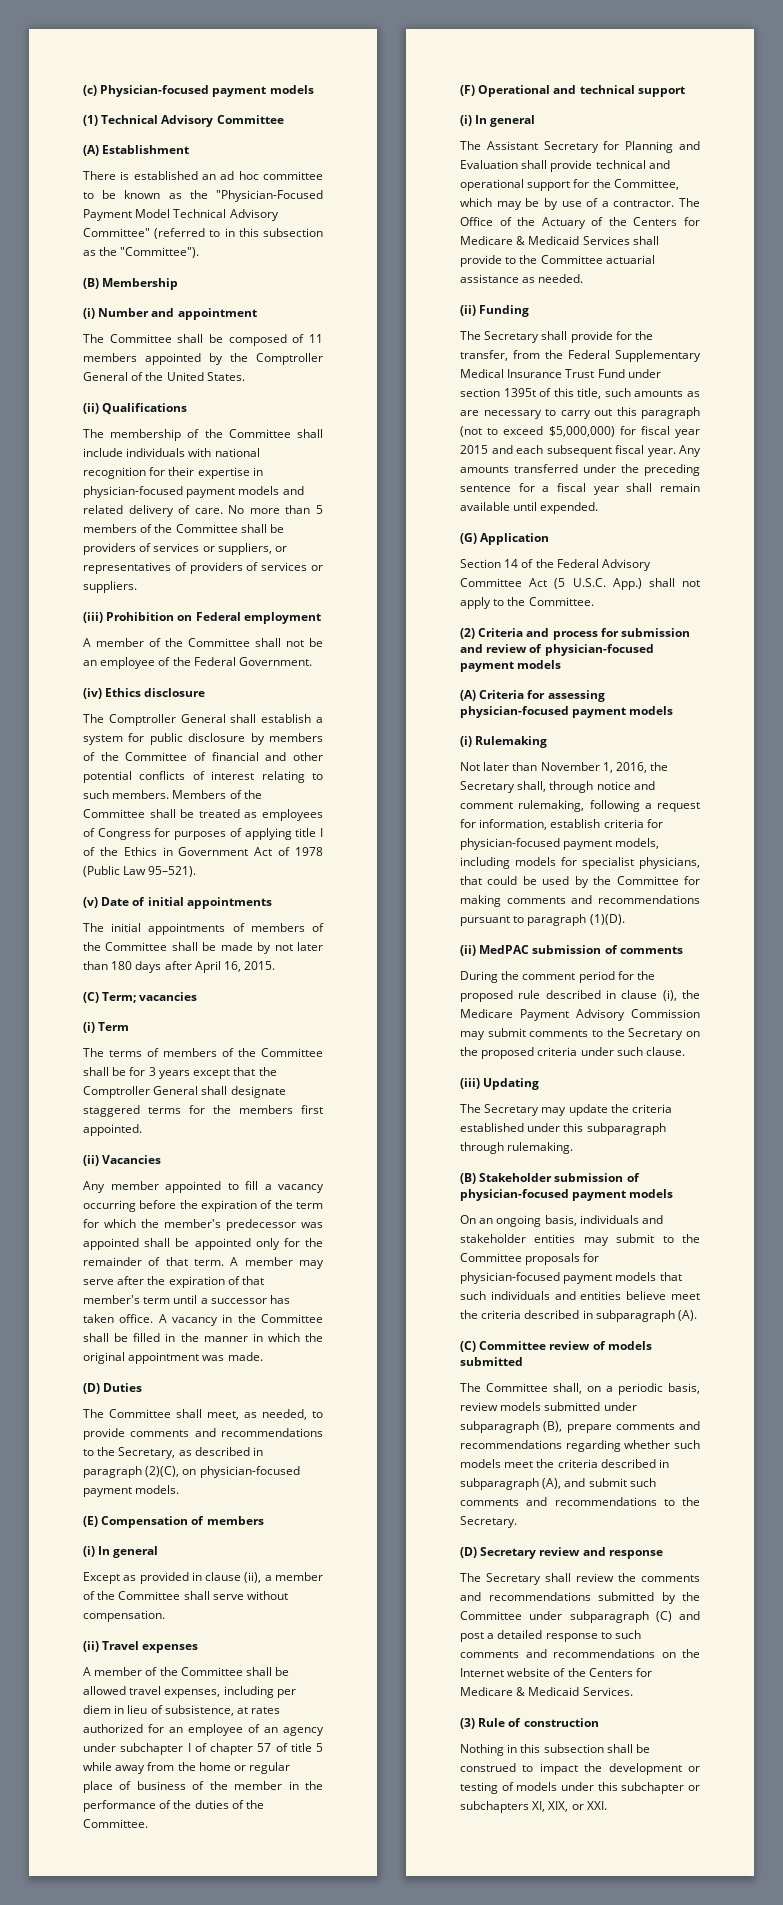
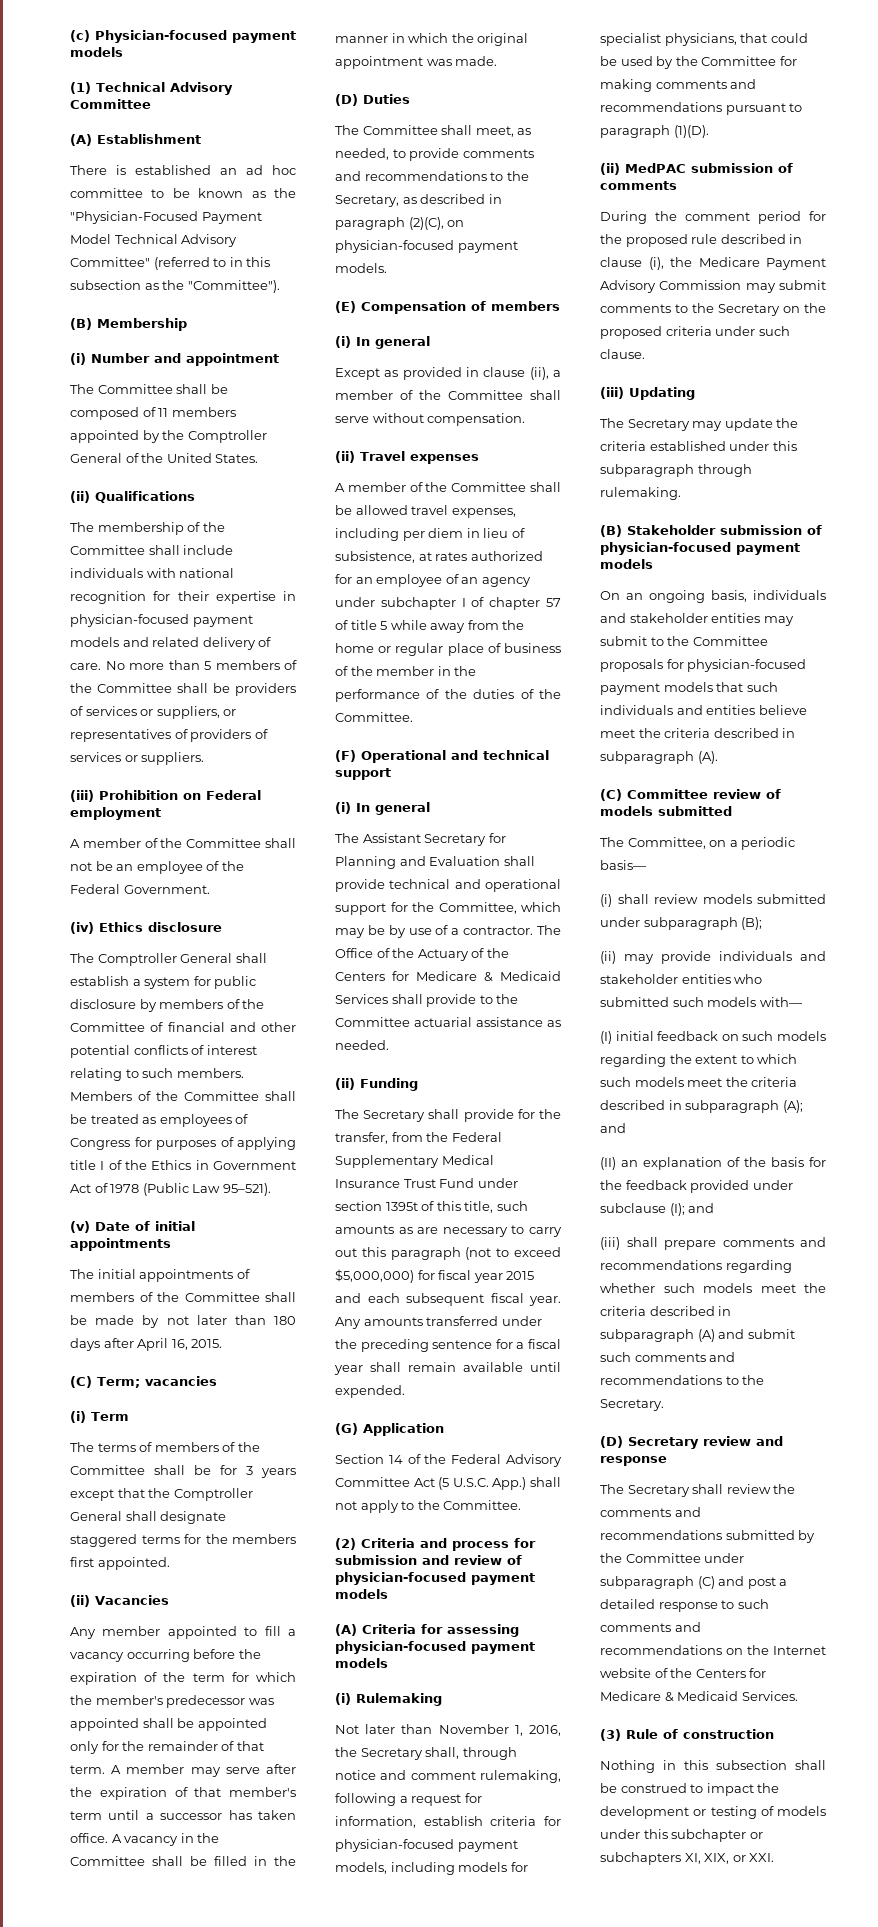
[486,1383,582,1394] Committee shall, -> [627,837,706,849] Committee,
[668,1383,700,1394] basis, -> [600,860,646,870] [600,894,649,907] basis— // (i) shall
[543,1421,563,1432] (B), -> [741,917,763,930] [600,951,826,964] [600,974,763,984] [600,997,802,1007] [600,1031,826,1044] [600,1054,798,1067] [600,1077,798,1087] [600,1100,803,1113] [600,1123,626,1133] [600,1157,826,1170] [600,1180,793,1193] [600,1203,715,1216] [600,1237,658,1250] (B); // (ii) may provide individuals and stakeholder entities who submitted such models with— // (I) initial feedback on such models regarding the extent to which such models meet the criteria described in subparagraph (A); and // (II) an explanation of the basis for the feedback provided under subclause (I); and // (iii) shall
[542,1478,562,1489] (A), -> [697,1329,715,1342] (A)

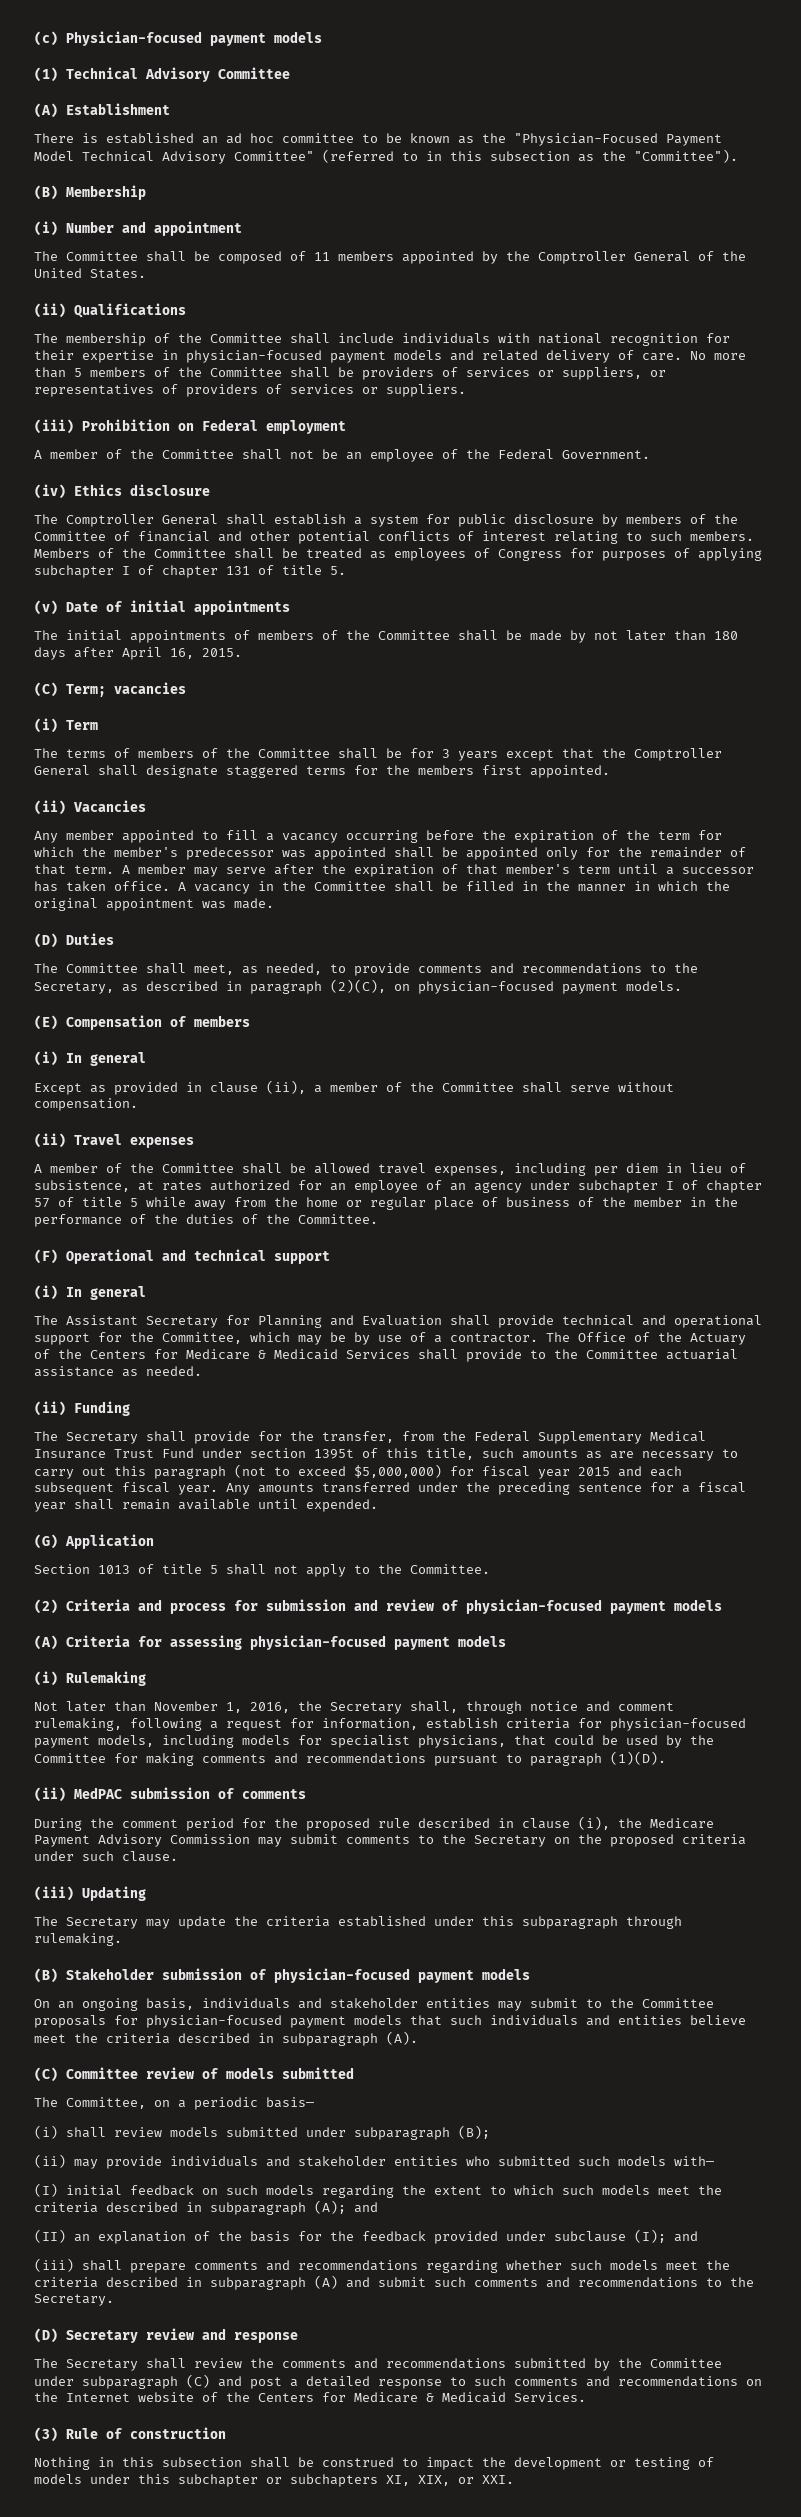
[70,1160,296,1170] [70,1183,271,1196] title I of the Ethics in Government Act of 1978 (Public Law 95–521). -> [34,565,346,578] subchapter I of chapter 131 of title 5.
[388,1454,562,1467] [335,1477,527,1490] 14 of the Federal Advisory Committee Act (5 U.S.C. App.) -> [98,1564,218,1574] 1013 of title 5

